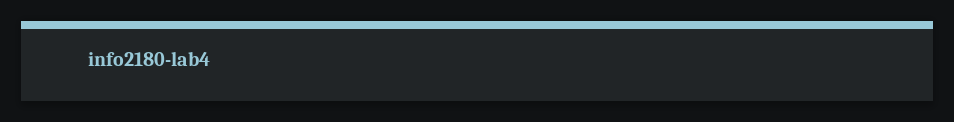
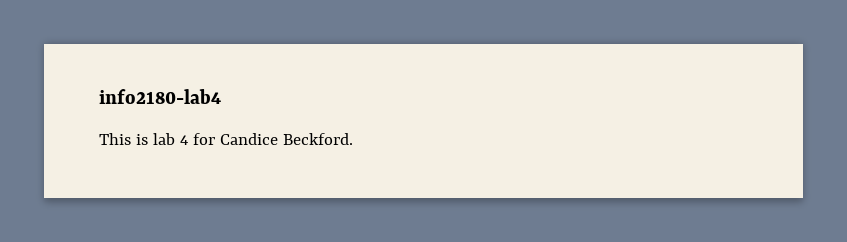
(210, 58) none -> [99,133,353,145] // This is lab 4 for Candice Beckford.

